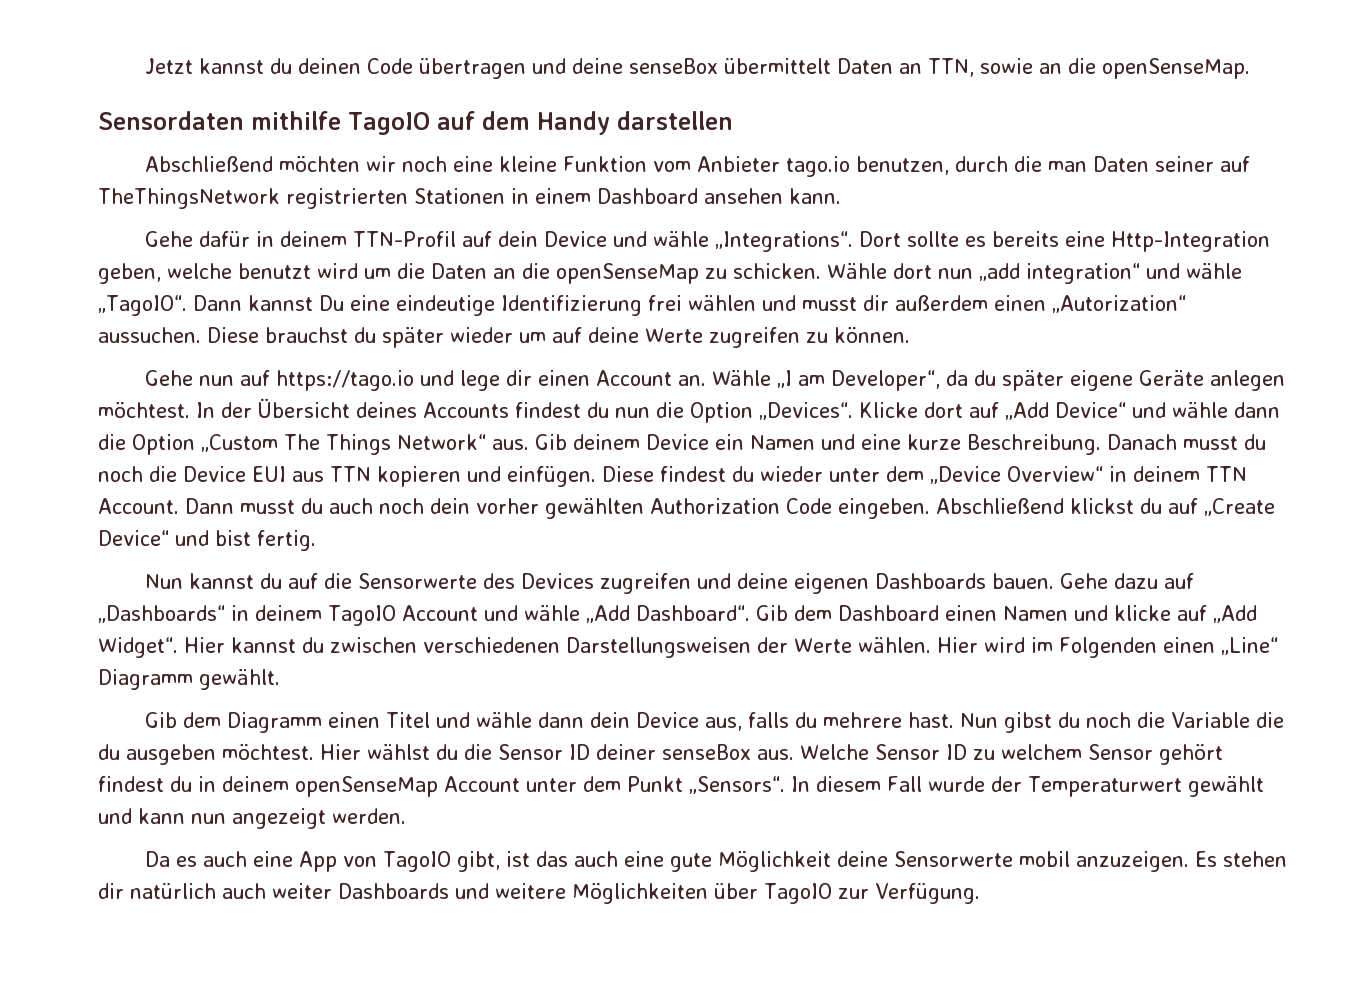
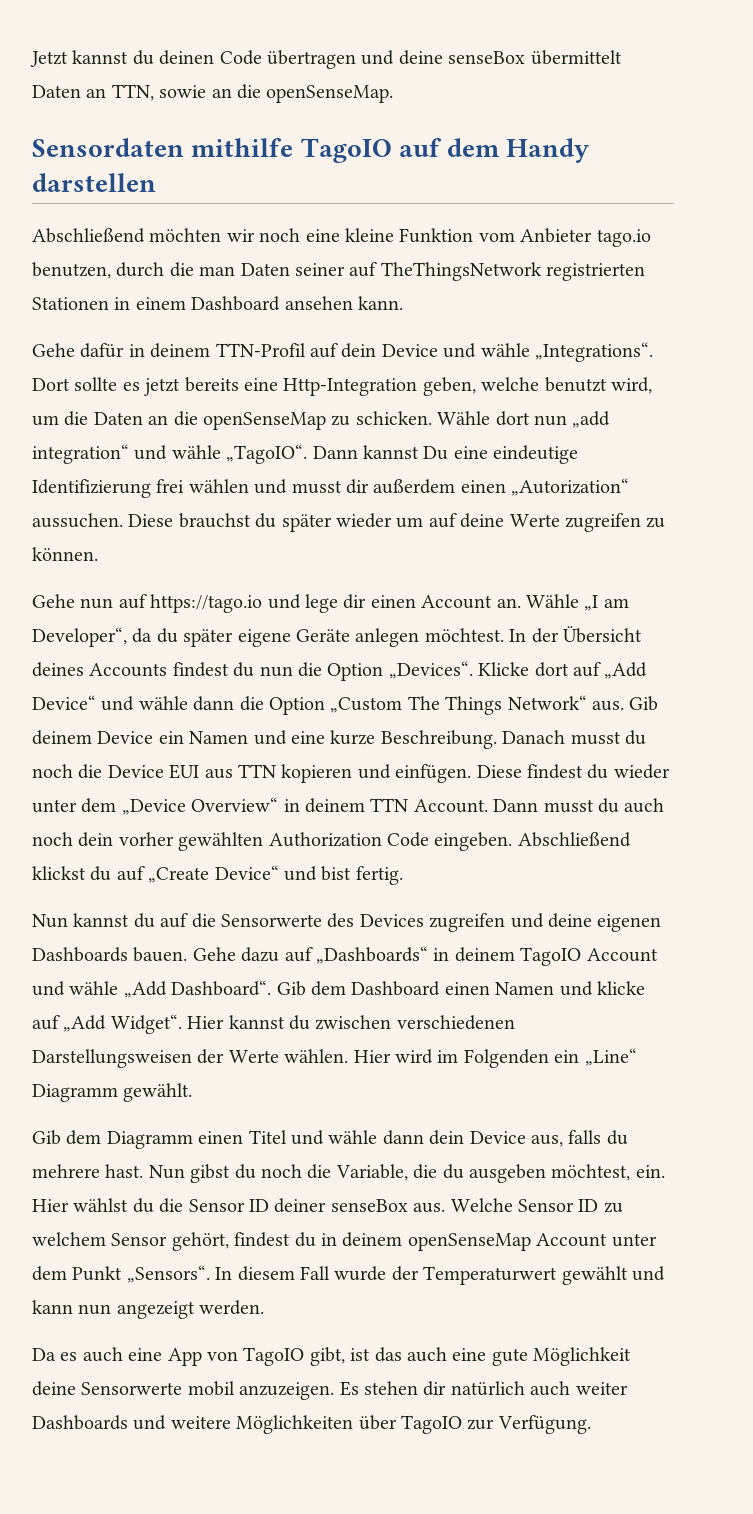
(986, 241) none -> [144,378,181,396] jetzt
[317,263,358,279] wird -> [611,377,652,394] wird,
[1162,637,1215,653] einen -> [554,1050,580,1063] ein
[1170,712,1250,728] Variable -> [335,1164,408,1181] Variable,
[222,743,314,760] möchtest. -> [551,1164,665,1181] möchtest, ein.
[1158,743,1223,765] gehört -> [171,1232,229,1251] gehört,

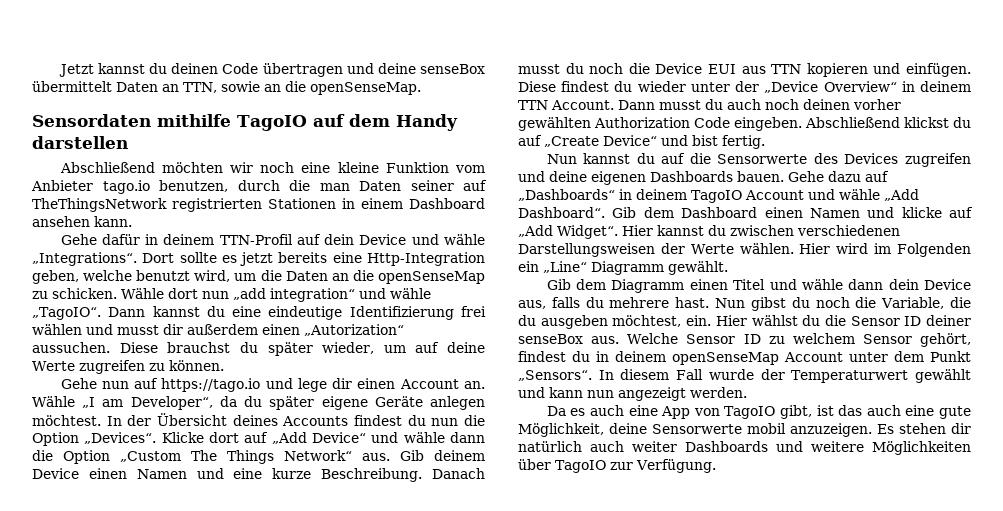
[423,446,449,460] Du -> [206,306,225,317] du
[336,513,392,528] wieder -> [322,342,375,354] wieder,
[158,731,184,744] ein -> [88,468,127,479] einen
[81,798,117,813] dem -> [735,81,760,92] der
[78,832,114,847] dein -> [803,99,850,110] deinen
[533,1347,632,1366] Möglichkeit -> [518,423,604,437] Möglichkeit,

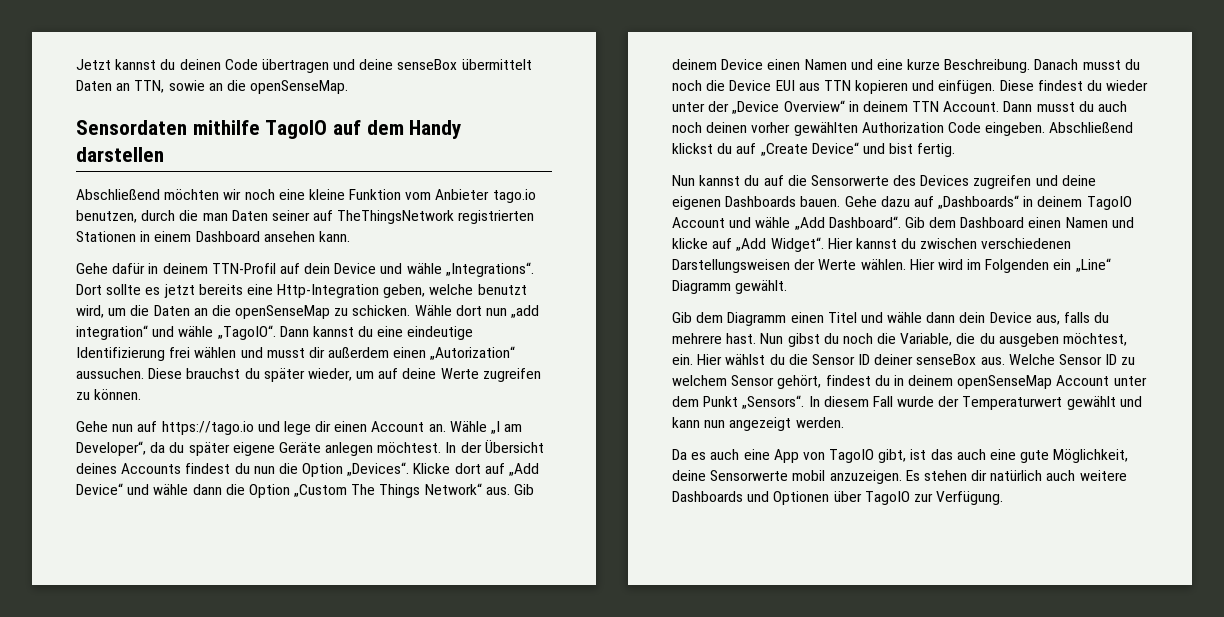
[632,441,677,452] weiter -> [1079,470,1127,481] weitere
[811,441,971,455] weitere Möglichkeiten -> [773,491,830,505] Optionen

